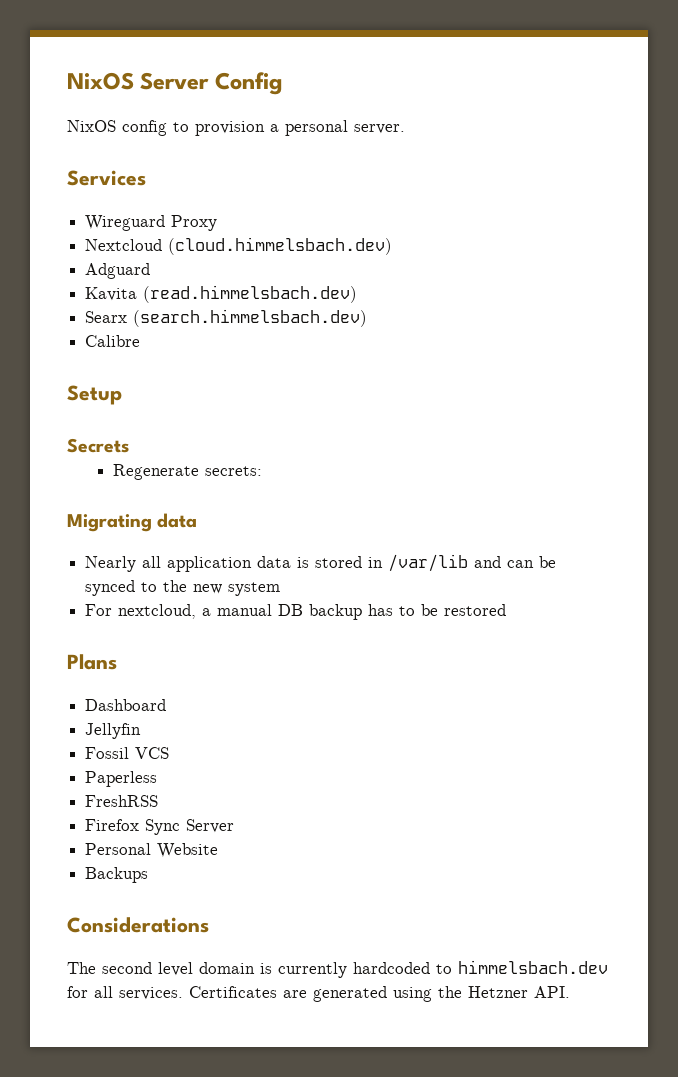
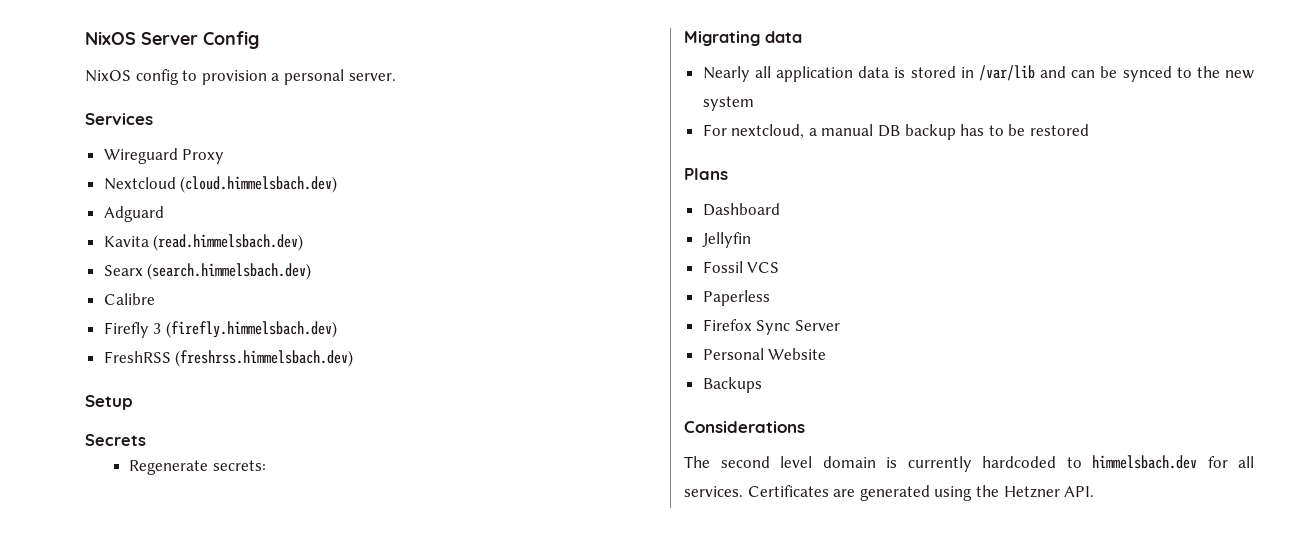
(141, 341) none -> [103,321,337,338] [103,350,354,367] // Firefly 3 (firefly.himmelsbach.dev) // FreshRSS (freshrss.himmelsbach.dev)
[85,795,159,807] // FreshRSS -> (770, 298) none

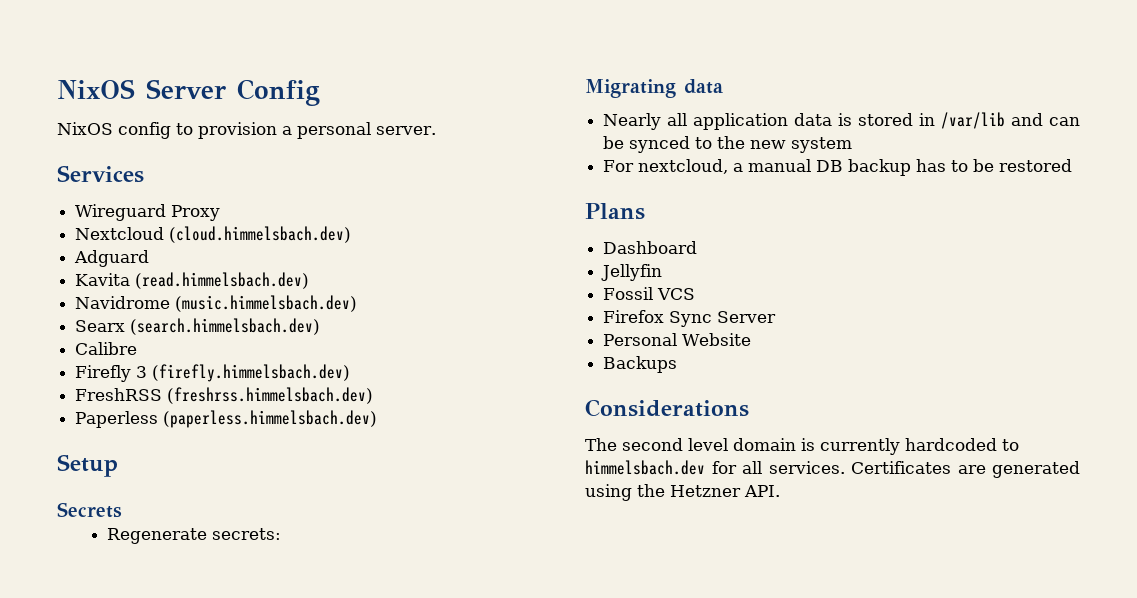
(304, 242) none -> [75,295,358,312] // Navidrome (music.himmelsbach.dev)
(354, 358) none -> [75,410,378,428] // Paperless (paperless.himmelsbach.dev)
[702,290,770,306] // Paperless -> (696, 294) none

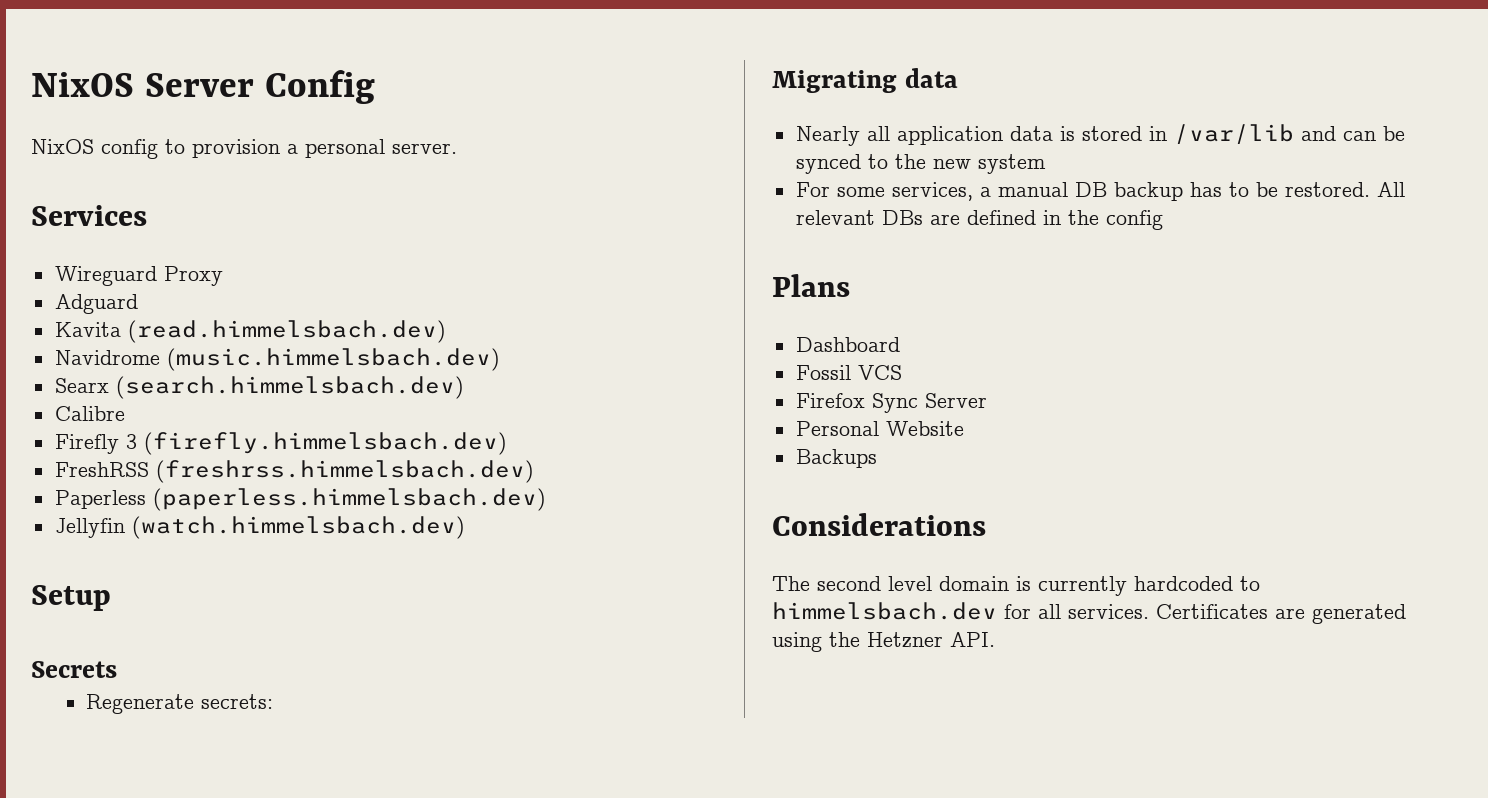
[75,226,352,243] // Nextcloud (cloud.himmelsbach.dev) -> (223, 276) none
(378, 419) none -> [54,516,465,539] // Jellyfin (watch.himmelsbach.dev)
[638,159,729,174] nextcloud, -> [836,182,973,201] some services,
[999,159,1073,172] restored -> [1284,182,1405,197] [795,210,1163,230] restored. All relevant DBs are defined in the config
[601,264,663,281] // Jellyfin -> (900, 344) none

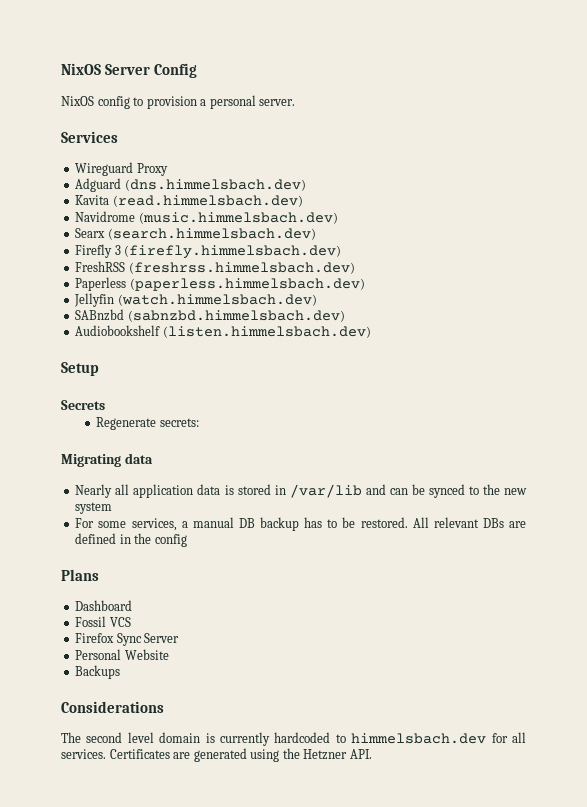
(138, 304) none -> [124,179,306,191] (dns.himmelsbach.dev)
[54,406,125,421] // Calibre -> (316, 234) none
(465, 527) none -> [75,309,345,322] [75,325,371,338] // SABnzbd (sabnzbd.himmelsbach.dev) // Audiobookshelf (listen.himmelsbach.dev)

